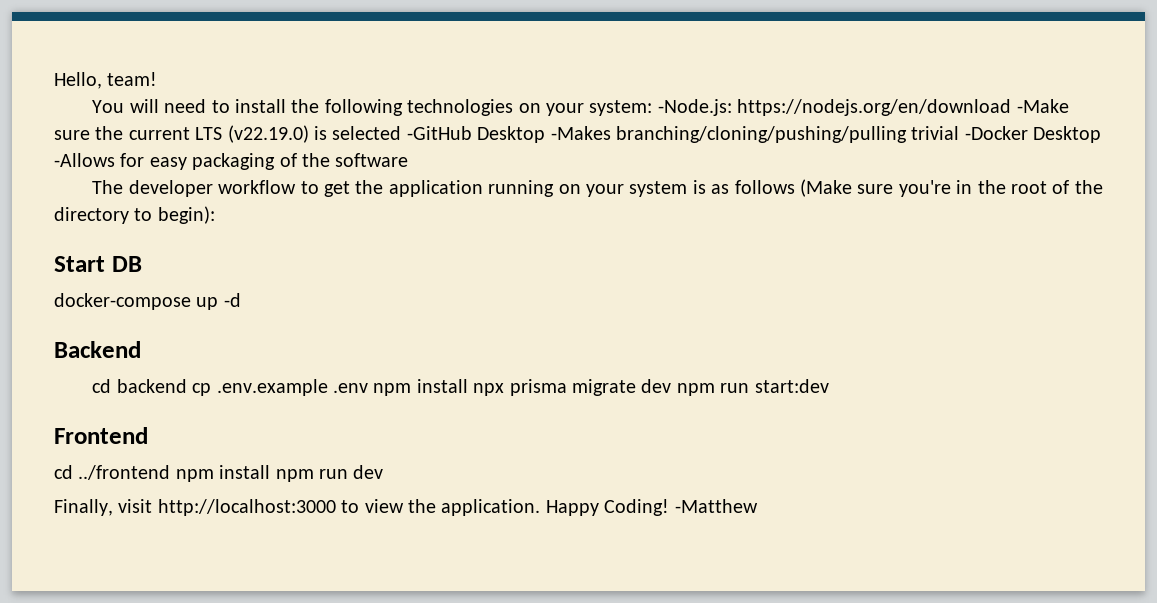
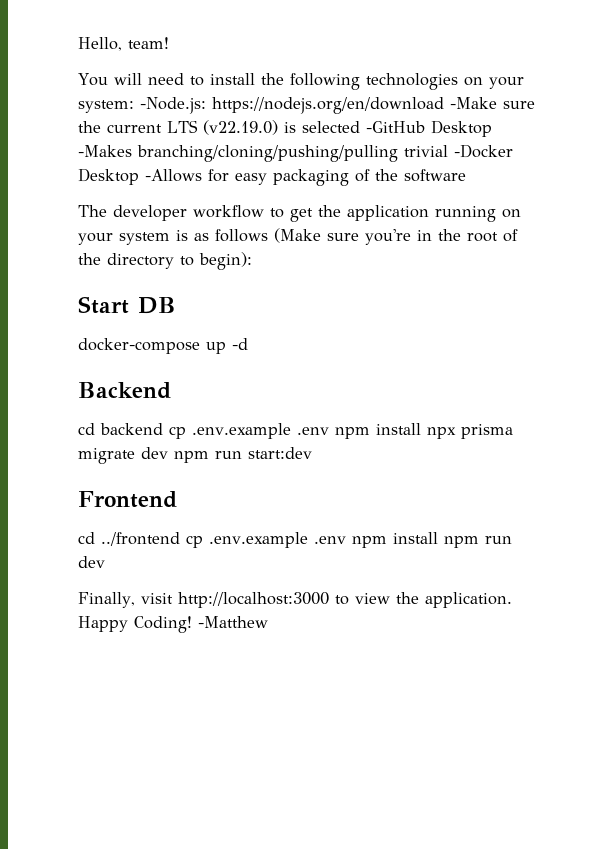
(171, 472) none -> [186,532,346,548] cp .env.example .env

